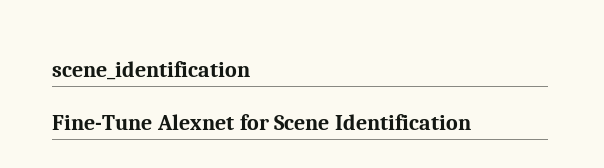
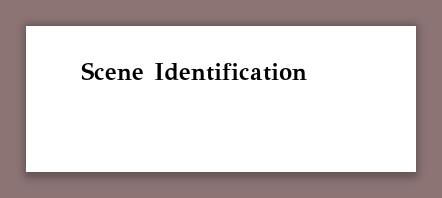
[52,61,250,80] [52,114,269,130] scene_identification // Fine-Tune Alexnet for -> (81, 71) none

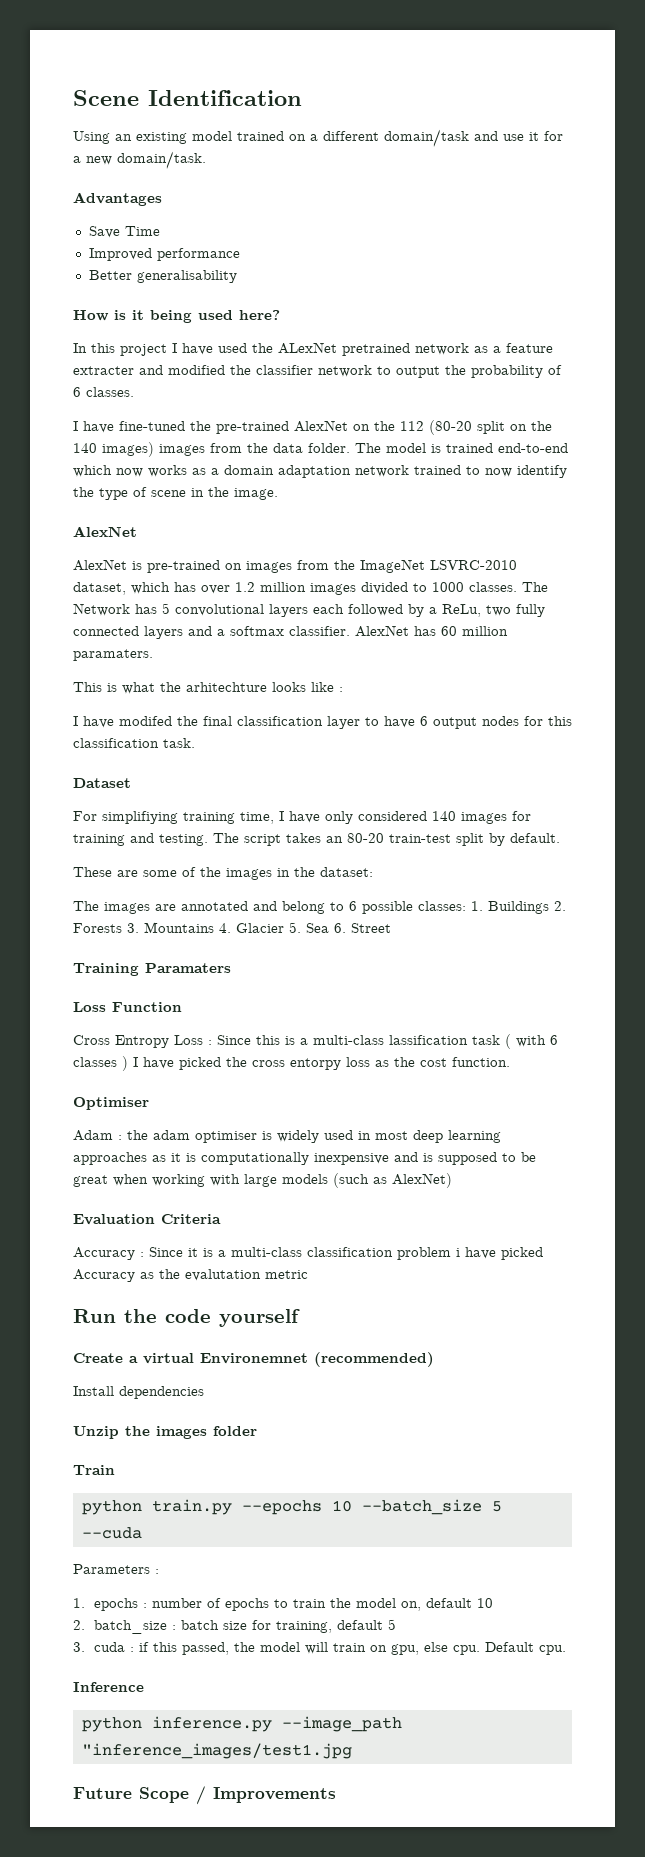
(307, 72) none -> [73,129,563,147] [73,151,206,169] [73,192,162,206] [88,226,160,238] [88,248,240,261] [88,270,237,283] [73,310,280,323] [73,342,553,356] [73,365,562,378] [73,387,134,397] [73,420,552,435] [73,442,568,457] [73,465,567,478] [73,487,278,500] [73,526,137,537] [73,559,517,573] [73,582,548,595] [73,603,545,617] [73,625,508,639] [73,649,153,661] [73,682,343,694] [73,716,572,729] [73,738,195,748] [73,778,131,788] [73,811,531,824] [73,833,560,846] [73,867,373,880] [73,901,566,914] [73,922,391,933] [73,963,231,976] [73,1002,182,1012] [73,1034,558,1049] [73,1056,510,1071] [73,1097,149,1110] [73,1130,501,1143] [73,1152,536,1165] [73,1173,452,1188] [73,1214,221,1225] [73,1247,543,1260] [73,1269,308,1282] [73,1309,300,1327] [73,1352,434,1367] [73,1386,204,1399] [73,1426,257,1439] [73,1465,115,1475] [81,1499,502,1515] [81,1527,142,1539] [73,1564,159,1574] [73,1598,493,1611] [73,1619,396,1634] [73,1642,566,1655] [73,1682,144,1692] [81,1716,402,1732] [81,1743,352,1759] [73,1786,336,1805] // Using an existing model trained on a different domain/task and use it for a new domain/task. // Advantages // Save Time // Improved performance // Better generalisability // How is it being used here? // In this project I have used the ALexNet pretrained network as a feature extracter and modified the classifier network to output the probability of 6 classes. // I have fine-tuned the pre-trained AlexNet on the 112 (80-20 split on the 140 images) images from the data folder. The model is trained end-to-end which now works as a domain adaptation network trained to now identify the type of scene in the image. // AlexNet // AlexNet is pre-trained on images from the ImageNet LSVRC-2010 dataset, which has over 1.2 million images divided to 1000 classes. The Network has 5 convolutional layers each followed by a ReLu, two fully connected layers and a softmax classifier. AlexNet has 60 million paramaters. // This is what the arhitechture looks like : // I have modifed the final classification layer to have 6 output nodes for this classification task. // Dataset // For simplifiying training time, I have only considered 140 images for training and testing. The script takes an 80-20 train-test split by default. // These are some of the images in the dataset: // The images are annotated and belong to 6 possible classes: 1. Buildings 2. Forests 3. Mountains 4. Glacier 5. Sea 6. Street // Training Paramaters // Loss Function // Cross Entropy Loss : Since this is a multi-class lassification task ( with 6 classes ) I have picked the cross entorpy loss as the cost function. // Optimiser // Adam : the adam optimiser is widely used in most deep learning approaches as it is computationally inexpensive and is supposed to be great when working with large models (such as AlexNet) // Evaluation Criteria // Accuracy : Since it is a multi-class classification problem i have picked Accuracy as the evalutation metric // Run the code yourself // Create a virtual Environemnet (recommended) // Install dependencies // Unzip the images folder // Train // python train.py --epochs 10 --batch_size 5 --cuda // Parameters : // 1. epochs : number of epochs to train the model on, default 10 // 2. batch_size : batch size for training, default 5 // 3. cuda : if this passed, the model will train on gpu, else cpu. Default cpu. // Inference // python inference.py --image_path "inference_images/test1.jpg // Future Scope / Improvements

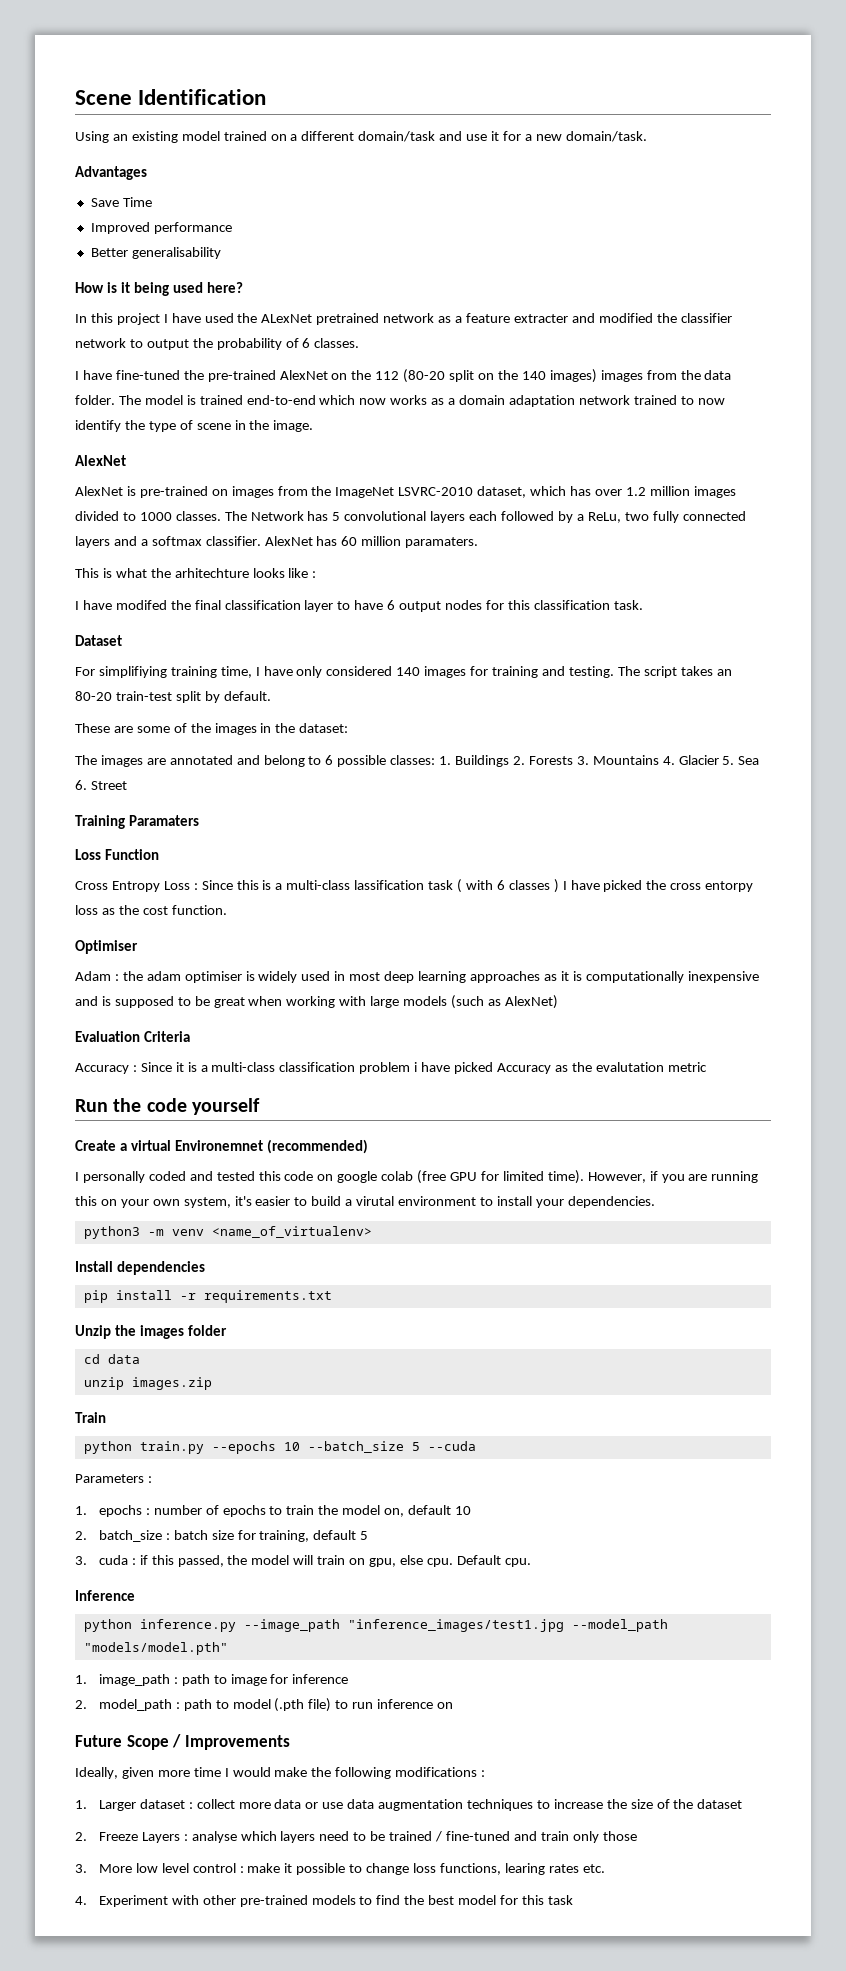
[73,1386,204,1399] Install dependencies -> [75,1170,759,1184] [75,1196,655,1208] [83,1226,372,1239] [75,1261,205,1275] [83,1290,332,1303] I personally coded and tested this code on google colab (free GPU for limited time). However, if you are running this on your own system, it's easier to build a virutal environment to install your dependencies. // python3 -m venv <name_of_virtualenv> // Install dependencies // pip install -r requirements.txt
(257, 1431) none -> [83,1354,140,1364] [83,1377,212,1390] // cd data // unzip images.zip
[73,1786,336,1805] // Future Scope / Improvements -> [571,1619,668,1632] [83,1642,228,1655] [75,1674,349,1686] [75,1698,453,1712] [75,1734,290,1750] [75,1767,486,1779] [75,1799,743,1811] [75,1831,637,1843] [75,1863,605,1875] [75,1895,573,1907] --model_path "models/model.pth" // 1. image_path : path to image for inference // 2. model_path : path to model (.pth file) to run inference on // Future Scope / Improvements // Ideally, given more time I would make the following modifications : // 1. Larger dataset : collect more data or use data augmentation techniques to increase the size of the dataset // 2. Freeze Layers : analyse which layers need to be trained / fine-tuned and train only those // 3. More low level control : make it possible to change loss functions, learing rates etc. // 4. Experiment with other pre-trained models to find the best model for this task

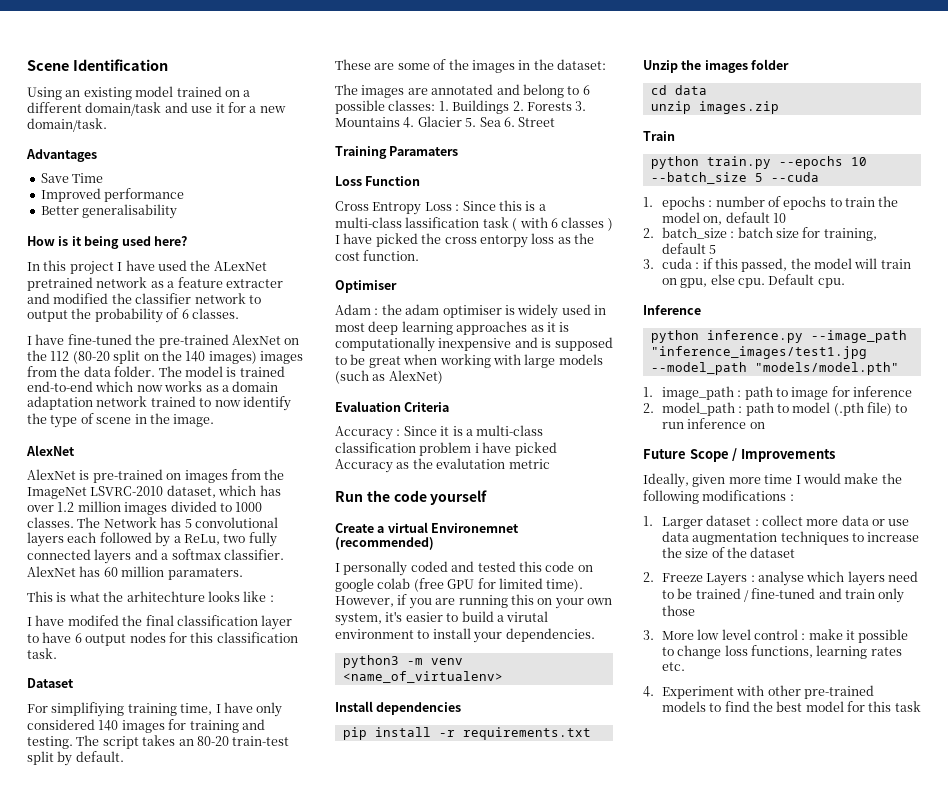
[75,1474,152,1483] // Parameters : -> (819, 177) none
[504,1863,545,1875] learing -> [816,645,868,659] learning

